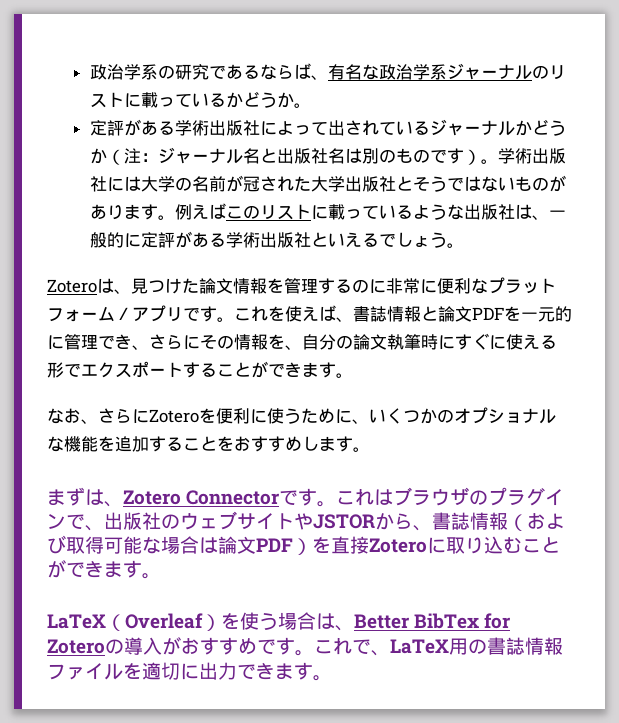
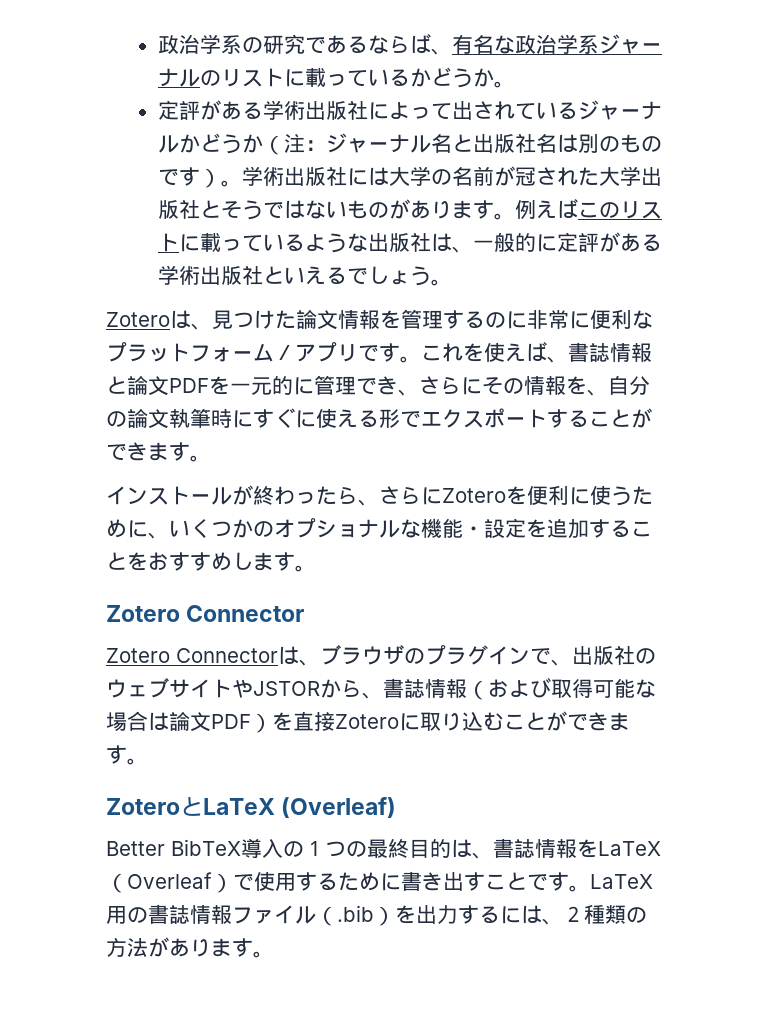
[47,408,81,424] なお -> [106,485,358,505] インストールが終わったら
(98, 444) none -> [463,518,526,538] ・設定
[47,487,394,507] まずは、Zotero Connectorです。これは -> [106,605,305,622] [106,646,320,666] Zotero Connector // Zotero Connectorは、
[47,612,511,631] [47,637,390,656] LaTeX（Overleaf）を使う場合は、Better BibTex for Zoteroの導入がおすすめです。これで、 -> [106,797,397,818] [106,838,661,859] [106,871,590,893] ZoteroとLaTeX (Overleaf) // Better BibTeX導入の１つの最終目的は、書誌情報をLaTeX（Overleaf）で使用するために書き出すことです。
[123,662,275,680] を適切に出力でき -> [316,904,647,926] [106,937,211,957] （.bib）を出力するには、２種類の方法があり

